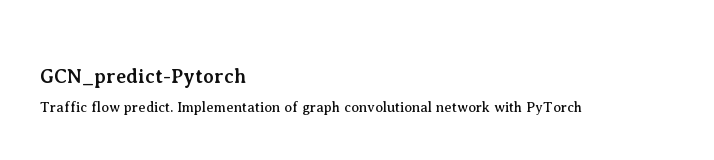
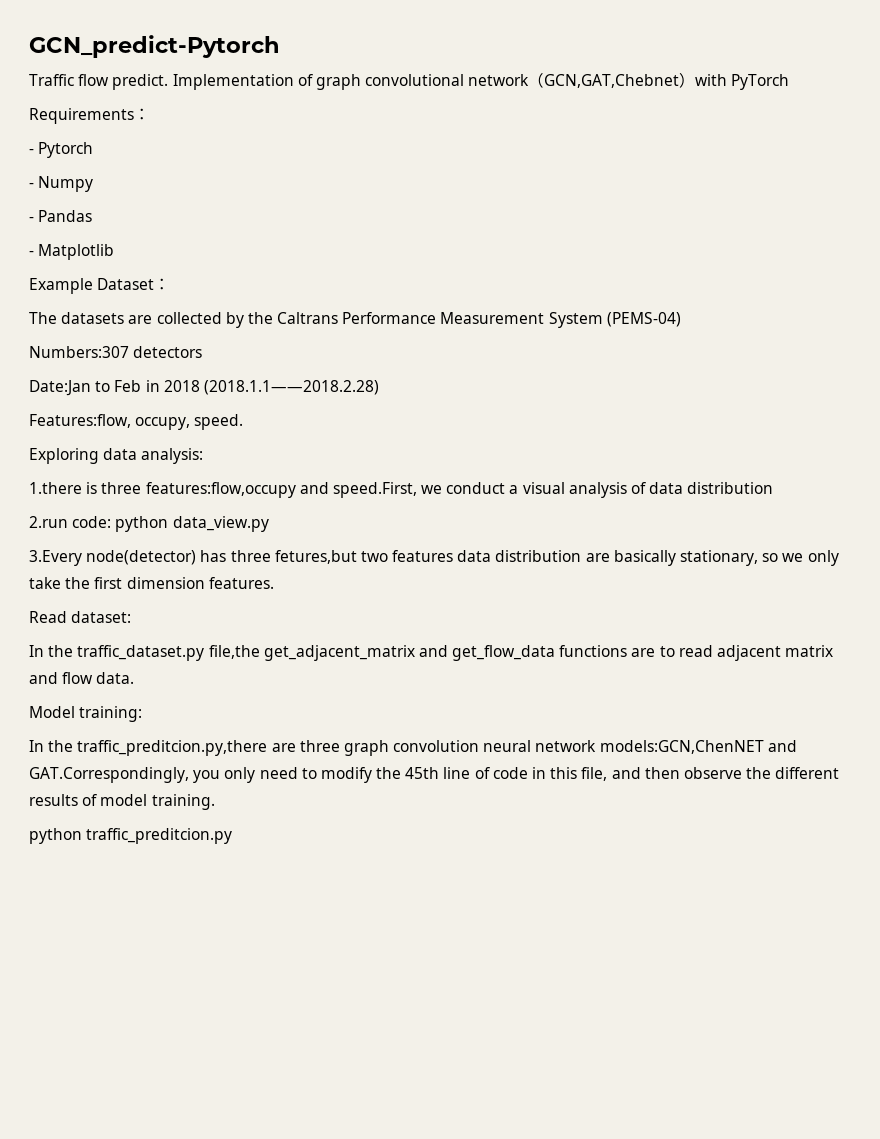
(490, 106) none -> [528,73,696,88] （GCN,GAT,Chebnet）
(582, 108) none -> [29,108,150,124] [29,142,94,158] [29,176,94,192] [29,210,93,222] [29,244,115,260] [29,278,171,294] [29,312,681,328] [29,346,203,358] [29,380,379,396] [29,414,244,430] [29,448,204,464] [29,482,774,498] [29,516,269,532] [29,550,839,566] [29,577,274,589] [29,611,132,623] [29,645,834,661] [29,672,135,684] [29,706,143,722] [29,740,797,756] [29,767,840,783] [29,794,215,810] [29,828,233,844] // Requirements： // - Pytorch // - Numpy // - Pandas // - Matplotlib // Example Dataset： // The datasets are collected by the Caltrans Performance Measurement System (PEMS-04) // Numbers:307 detectors // Date:Jan to Feb in 2018 (2018.1.1——2018.2.28) // Features:flow, occupy, speed. // Exploring data analysis: // 1.there is three features:flow,occupy and speed.First, we conduct a visual analysis of data distribution // 2.run code: python data_view.py // 3.Every node(detector) has three fetures,but two features data distribution are basically stationary, so we only take the first dimension features. // Read dataset: // In the traffic_dataset.py file,the get_adjacent_matrix and get_flow_data functions are to read adjacent matrix and flow data. // Model training: // In the traffic_preditcion.py,there are three graph convolution neural network models:GCN,ChenNET and GAT.Correspondingly, you only need to modify the 45th line of code in this file, and then observe the different results of model training. // python traffic_preditcion.py

